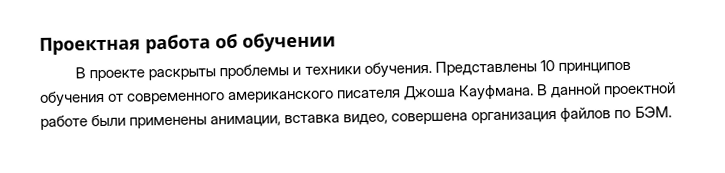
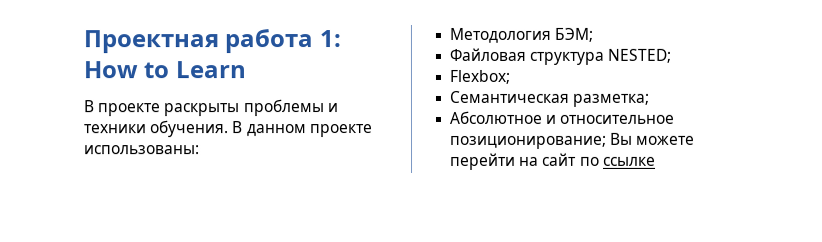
[215,32,336,52] об обучении -> [318,30,341,48] [83,61,246,79] 1: How to Learn
[434,60,631,76] [40,82,677,107] [40,106,672,130] Представлены 10 принципов обучения от современного американского писателя Джоша Кауфмана. В данной проектной работе были применены анимации, вставка видео, совершена организация файлов по БЭМ. -> [232,121,373,138] [84,145,200,155] [449,27,594,43] [449,47,672,65] [449,69,511,84] [449,90,650,107] [449,110,676,124] [450,132,696,149] [450,152,656,170] В данном проекте использованы: // Методология БЭМ; // Файловая структура NESTED; // Flexbox; // Семантическая разметка; // Абсолютное и относительное позиционирование; Вы можете перейти на сайт по ссылке

